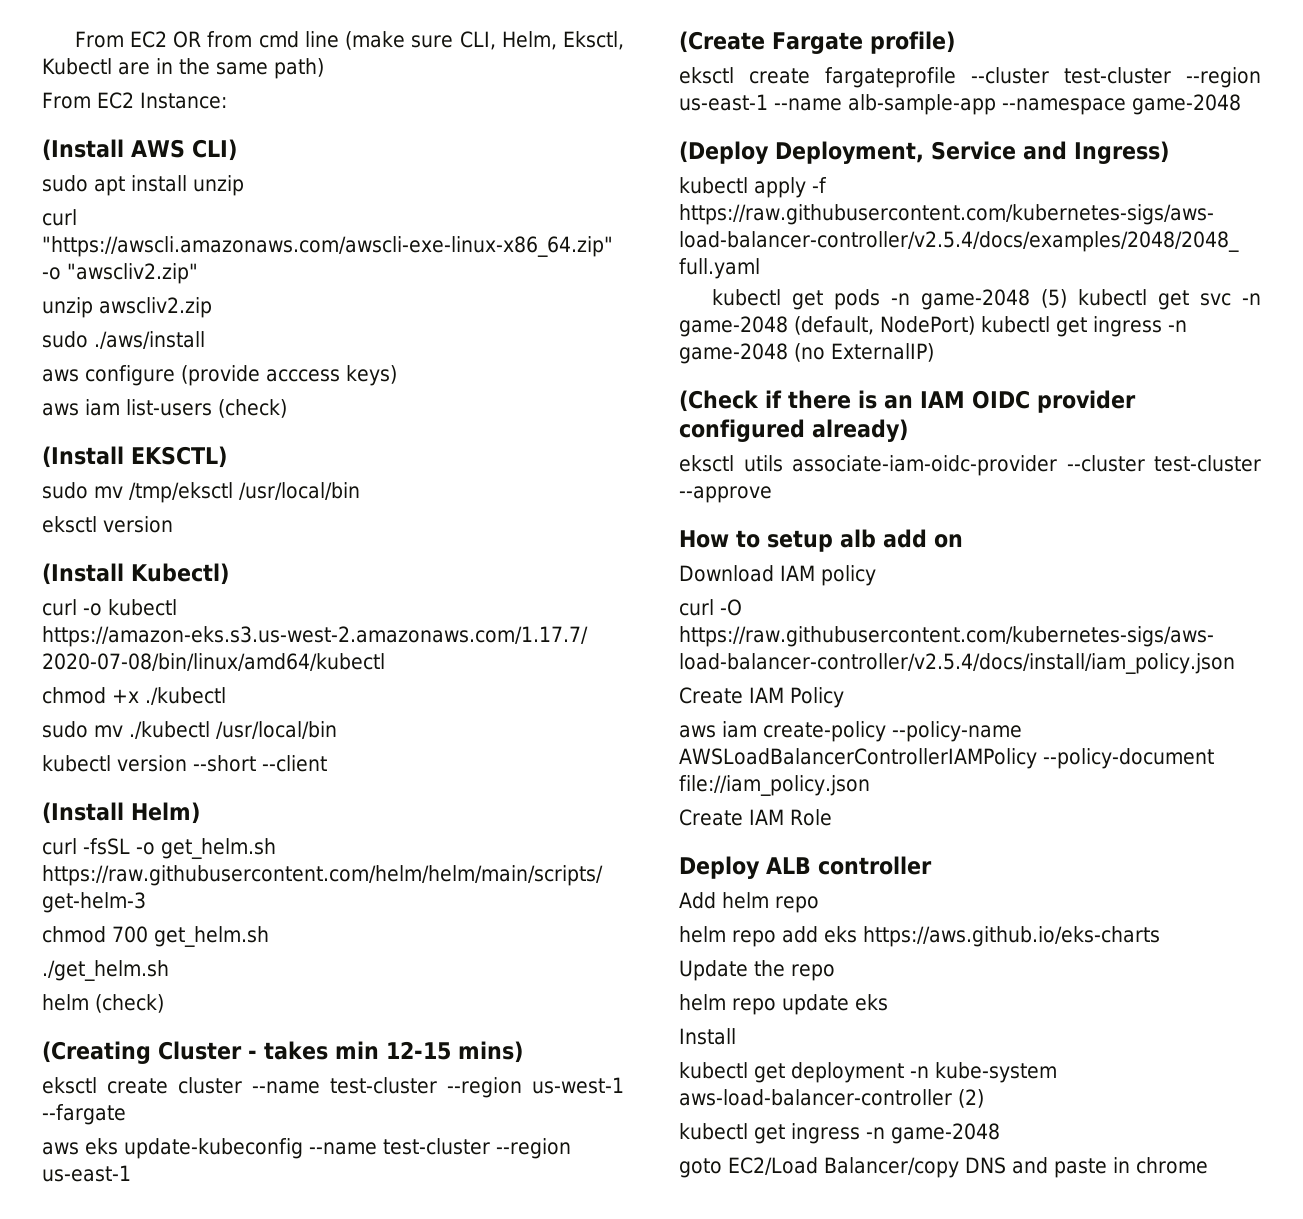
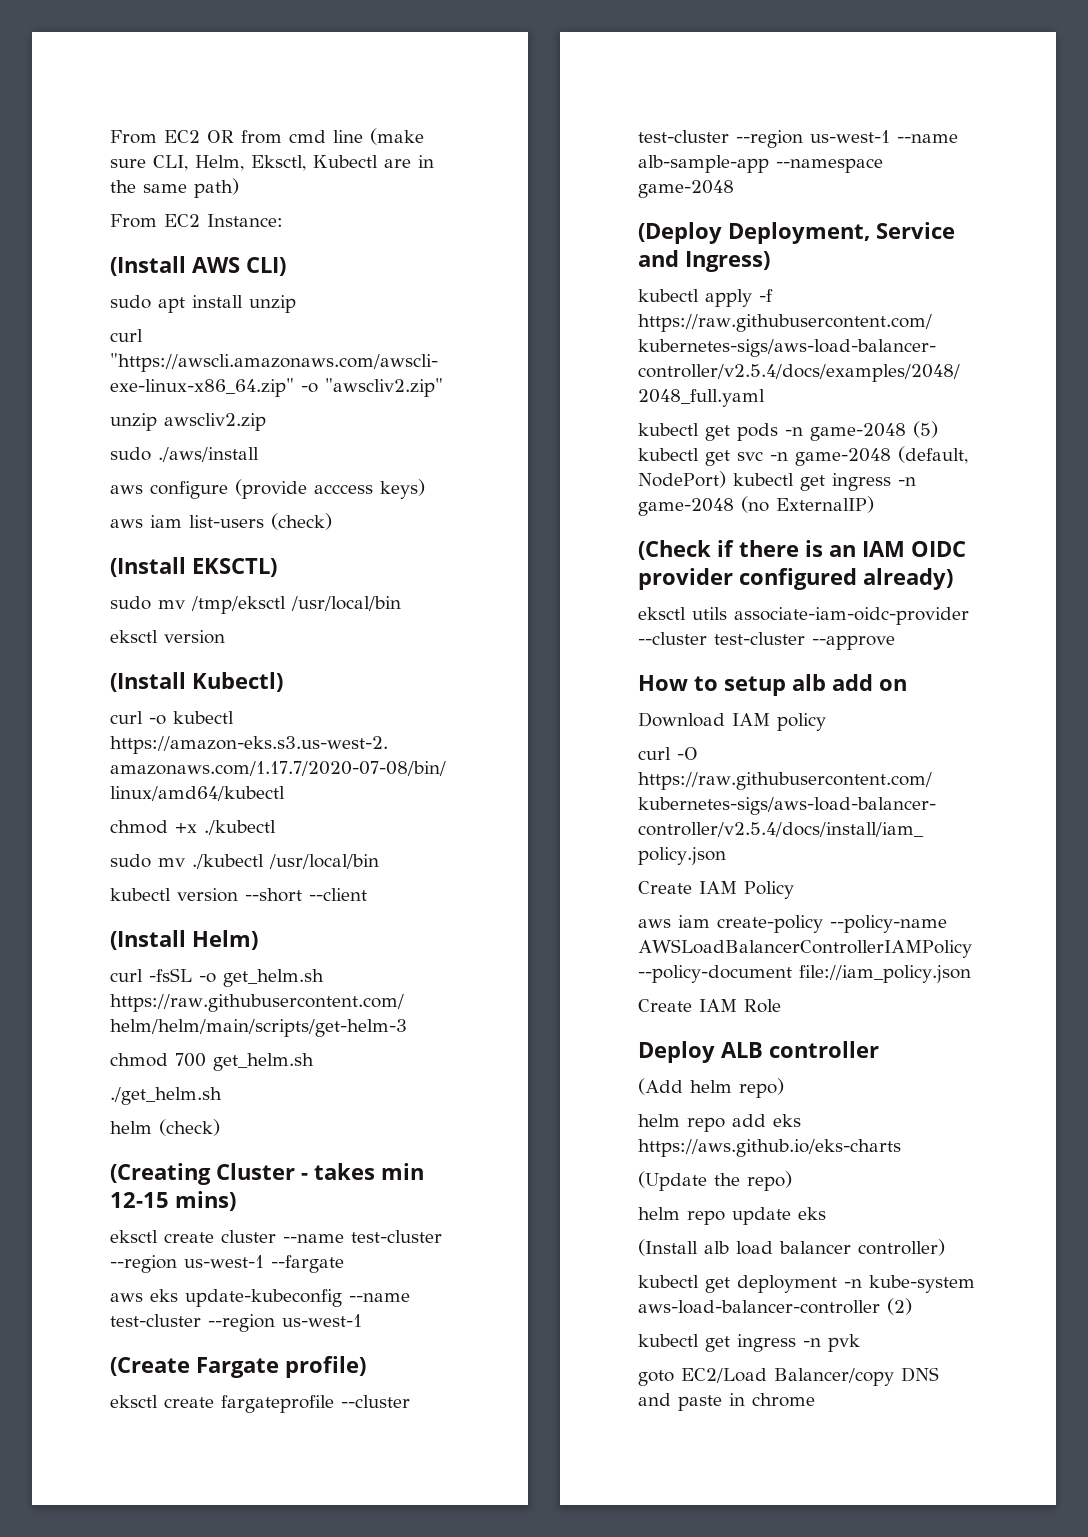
[42,1165,131,1182] us-east-1 -> [282,1314,362,1327] us-west-1
[679,94,768,111] us-east-1 -> [810,130,890,143] us-west-1
[679,892,819,913] Add helm repo -> [638,1078,784,1098] (Add helm repo)
[679,960,835,981] Update the repo -> [638,1171,792,1191] (Update the repo)
[679,1028,736,1045] Install -> [638,1239,945,1256] (Install alb load balancer controller)
[890,1123,1000,1144] game-2048 -> [828,1334,860,1352] pvk

